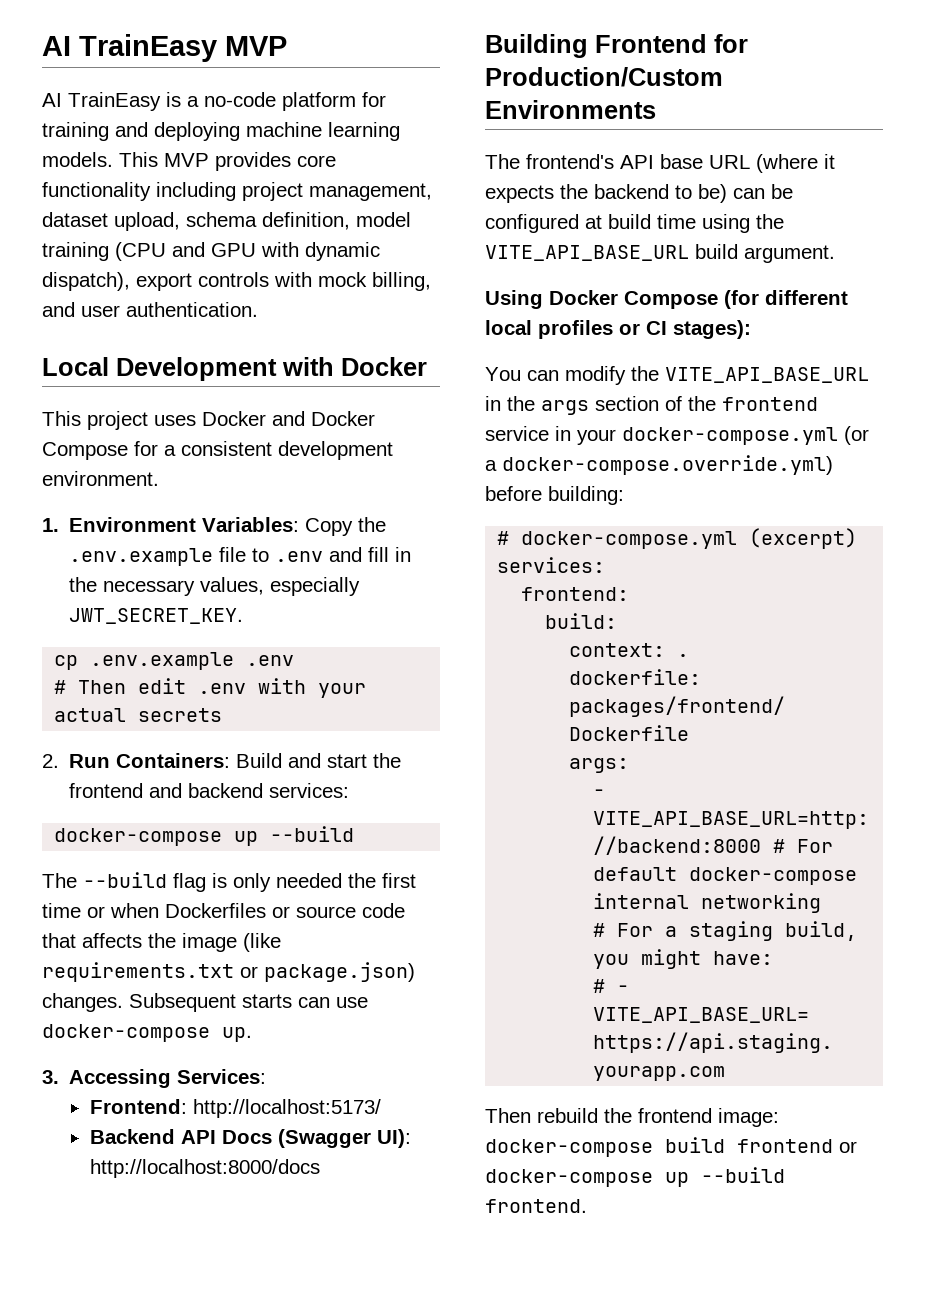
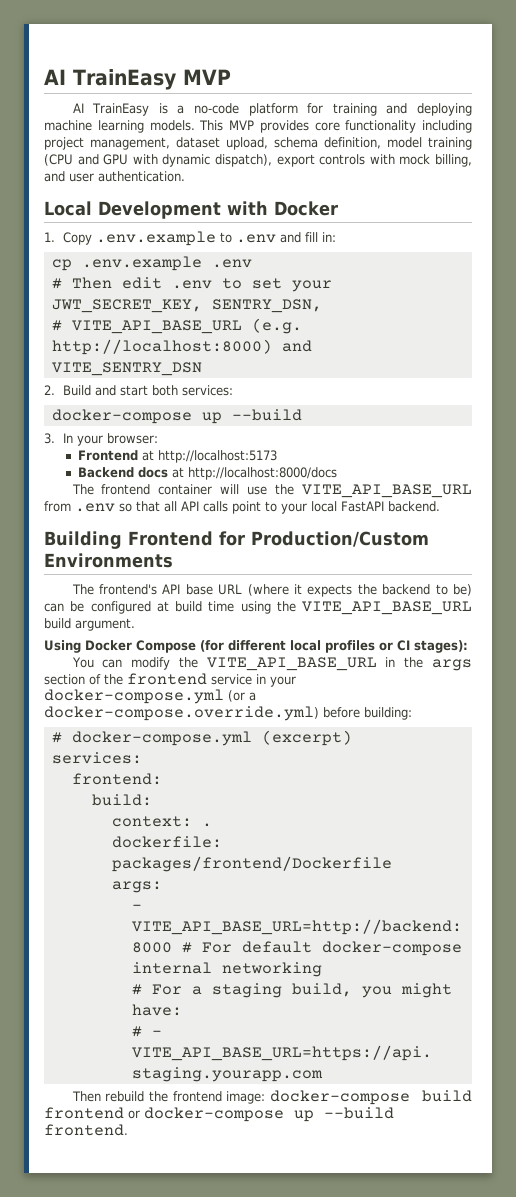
[42,411,375,430] [42,441,393,460] [42,471,159,486] [42,517,387,536] [69,547,412,566] [69,577,361,596] [69,608,244,624] This project uses Docker and Docker Compose for a consistent development environment. // 1. Environment Variables: Copy the .env.example file to .env and fill in the necessary values, especially JWT_SECRET_KEY. -> [44,231,337,246] 1. Copy .env.example to .env and fill in:
[258,678,367,698] [54,708,223,722] with your actual secrets -> [221,278,332,292] [51,299,322,313] [51,318,302,334] [51,339,312,355] [51,362,202,376] to set your JWT_SECRET_KEY, SENTRY_DSN, // # VITE_API_BASE_URL (e.g. http://localhost:8000) and VITE_SENTRY_DSN
[69,753,231,768] Run Containers: -> (55, 390) none
[373,753,402,768] [69,783,264,798] the frontend and backend -> [152,385,179,396] both
[42,872,416,892] [42,903,405,918] [42,933,281,952] [42,962,415,982] [42,993,368,1012] [42,1024,252,1042] [42,1069,267,1088] [89,1099,381,1118] [89,1129,411,1148] [89,1159,320,1178] The --build flag is only needed the first time or when Dockerfiles or source code that affects the image (like requirements.txt or package.json) changes. Subsequent starts can use docker-compose up. // 3. Accessing Services: // Frontend: http://localhost:5173/ // Backend API Docs (Swagger UI): http://localhost:8000/docs -> [44,433,159,446] [77,450,277,463] [77,467,337,480] [71,484,473,498] [44,501,440,514] 3. In your browser: // Frontend at http://localhost:5173 // Backend docs at http://localhost:8000/docs // The frontend container will use the VITE_API_BASE_URL from .env so that all API calls point to your local FastAPI backend.

